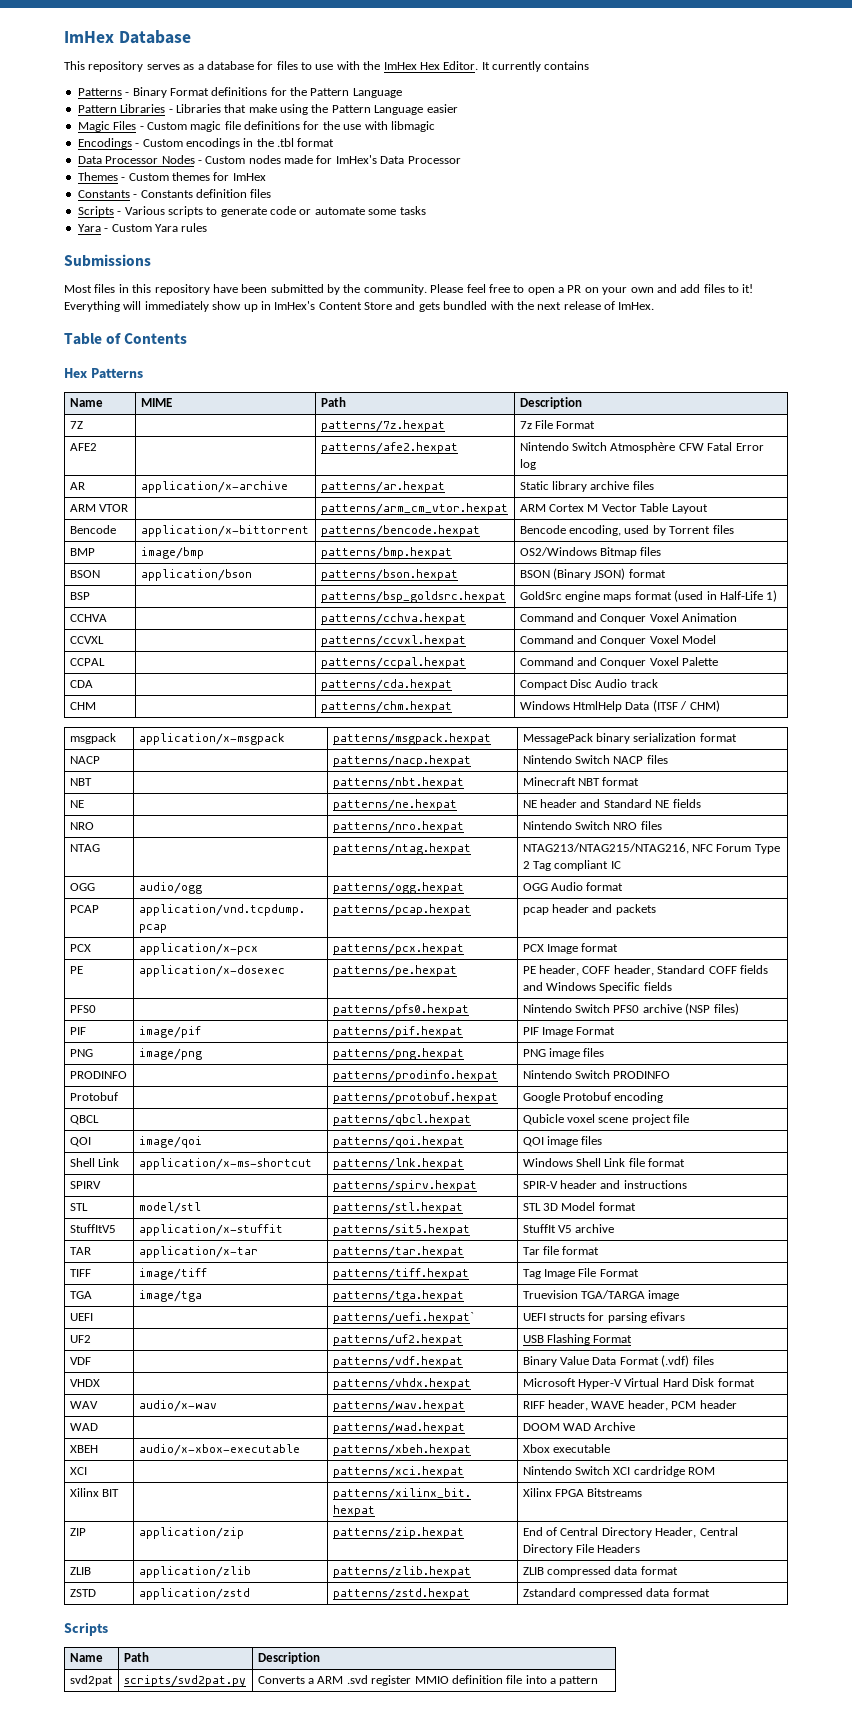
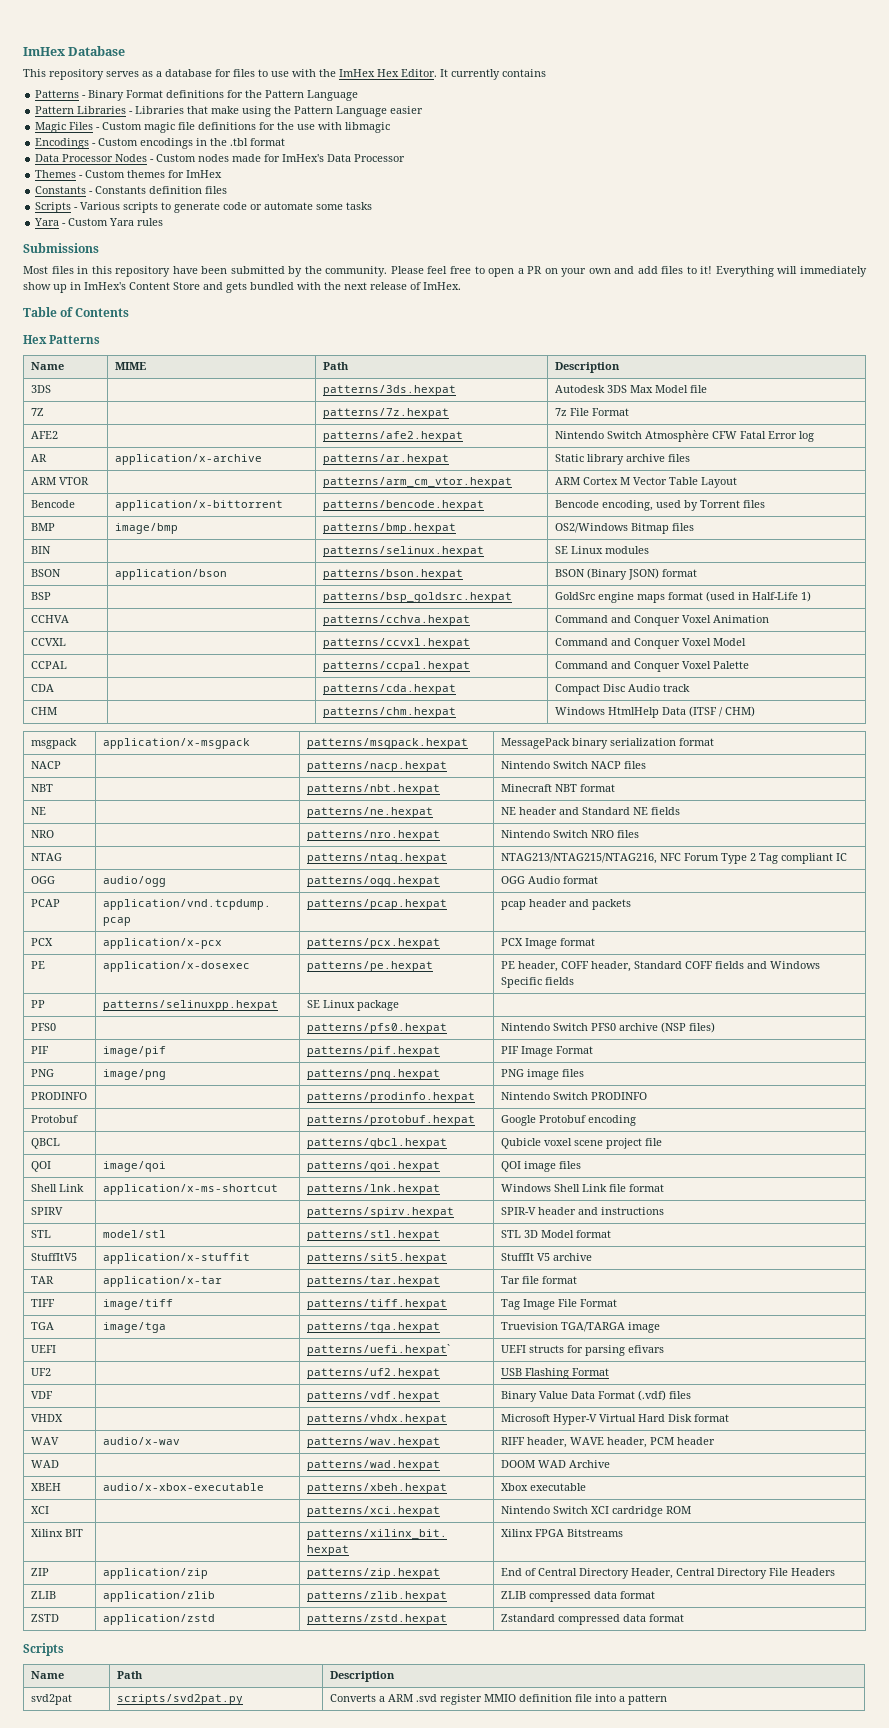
(582, 403) none -> [30,385,51,393] [322,385,456,396] [554,385,707,393] // 3DS | | patterns/3ds.hexpat | Autodesk 3DS Max Model file
(662, 551) none -> [30,546,51,554] [322,546,484,557] [554,546,649,554] // BIN | | patterns/selinux.hexpat | SE Linux modules
(672, 986) none -> [30,1000,45,1008] [102,1000,278,1011] [306,1000,399,1011] // PP | patterns/selinuxpp.hexpat | SE Linux package |

